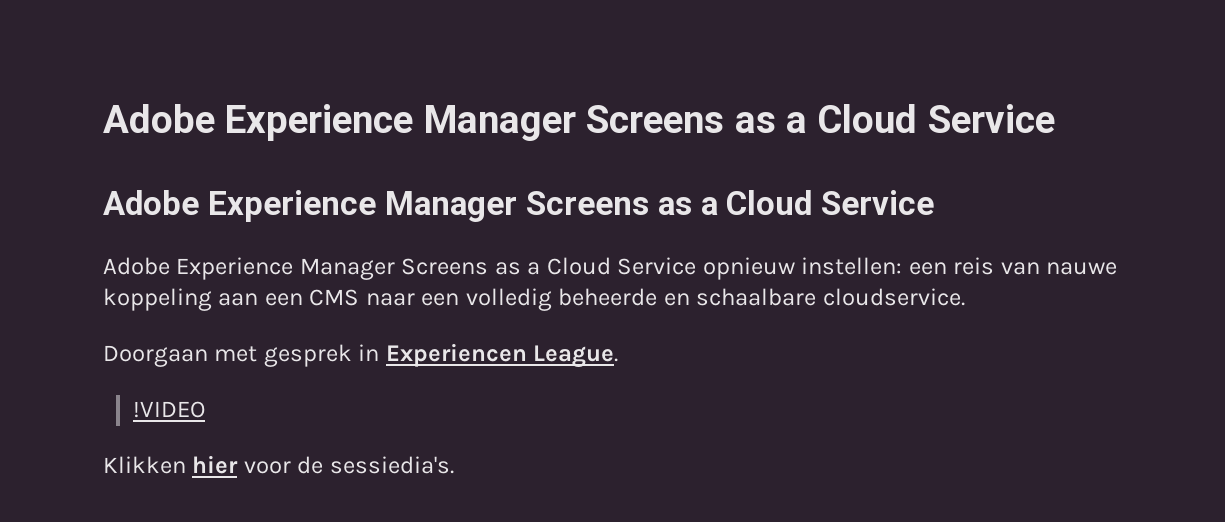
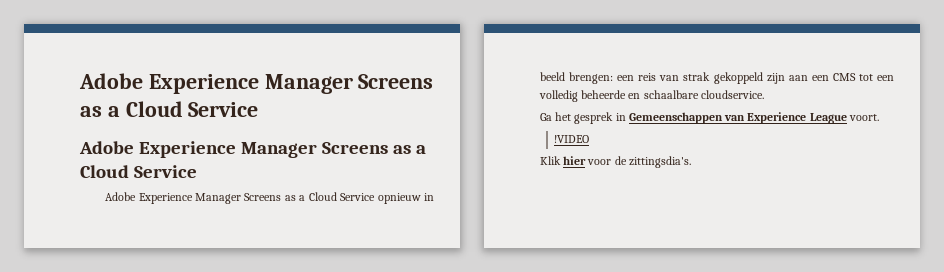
[801,257,1118,275] [103,288,212,311] instellen: een reis van nauwe koppeling -> [423,193,434,201] [540,72,785,84] in beeld brengen: een reis van strak gekoppeld zijn
[365,293,415,306] naar -> [858,74,873,81] tot
[103,343,619,368] Doorgaan met gesprek in Experiencen League. -> [540,112,879,124] Ga het gesprek in Gemeenschappen van Experience League voort.
[103,456,186,474] Klikken -> [540,156,561,165] Klik
[329,456,454,474] sessiedia's. -> [628,156,691,168] zittingsdia's.

